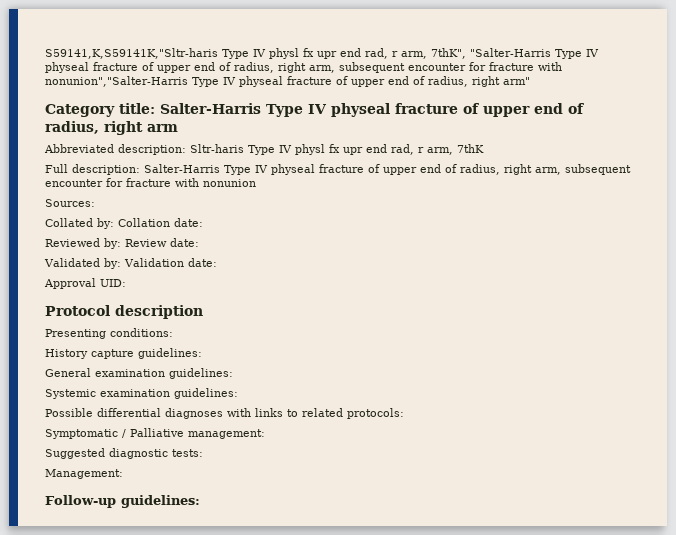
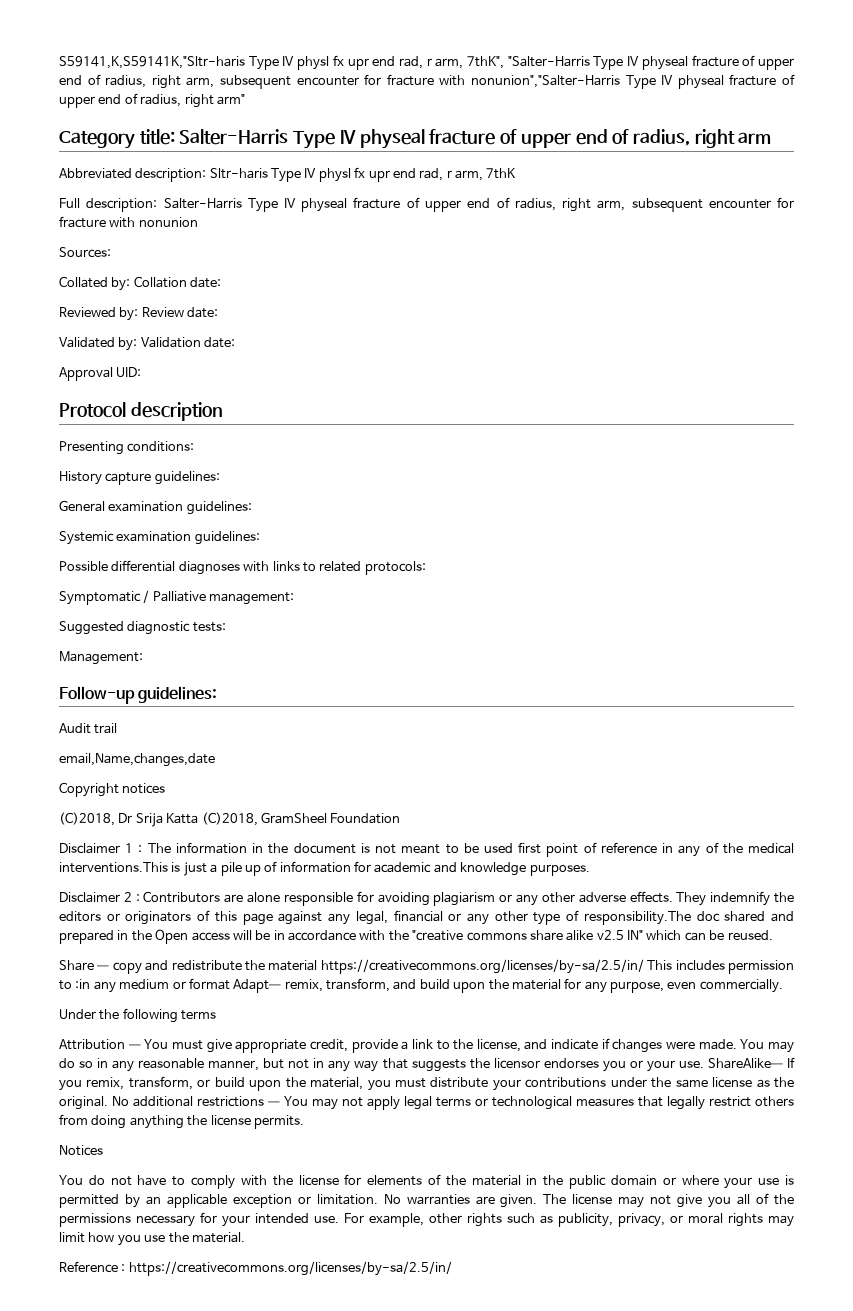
(200, 501) none -> [59,723,118,734] [59,753,215,767] [59,782,166,797] [59,812,401,827] [59,842,795,857] [59,861,590,876] [59,891,795,906] [59,910,794,925] [59,929,773,944] [59,959,794,974] [59,978,783,993] [59,1008,217,1023] [59,1038,794,1053] [59,1057,795,1072] [59,1076,795,1091] [59,1096,794,1110] [59,1114,304,1129] [59,1145,103,1156] [59,1174,795,1189] [59,1193,794,1208] [59,1212,794,1227] [59,1232,245,1246] [59,1261,452,1276] // Audit trail // email,Name,changes,date // Copyright notices // (C)2018, Dr Srija Katta (C)2018, GramSheel Foundation // Disclaimer 1 : The information in the document is not meant to be used first point of reference in any of the medical interventions.This is just a pile up of information for academic and knowledge purposes. // Disclaimer 2 : Contributors are alone responsible for avoiding plagiarism or any other adverse effects. They indemnify the editors or originators of this page against any legal, financial or any other type of responsibility.The doc shared and prepared in the Open access will be in accordance with the "creative commons share alike v2.5 IN" which can be reused. // Share — copy and redistribute the material https://creativecommons.org/licenses/by-sa/2.5/in/ This includes permission to :in any medium or format Adapt— remix, transform, and build upon the material for any purpose, even commercially. // Under the following terms // Attribution — You must give appropriate credit, provide a link to the license, and indicate if changes were made. You may do so in any reasonable manner, but not in any way that suggests the licensor endorses you or your use. ShareAlike— If you remix, transform, or build upon the material, you must distribute your contributions under the same license as the original. No additional restrictions — You may not apply legal terms or technological measures that legally restrict others from doing anything the license permits. // Notices // You do not have to comply with the license for elements of the material in the public domain or where your use is permitted by an applicable exception or limitation. No warranties are given. The license may not give you all of the permissions necessary for your intended use. For example, other rights such as publicity, privacy, or moral rights may limit how you use the material. // Reference : https://creativecommons.org/licenses/by-sa/2.5/in/

